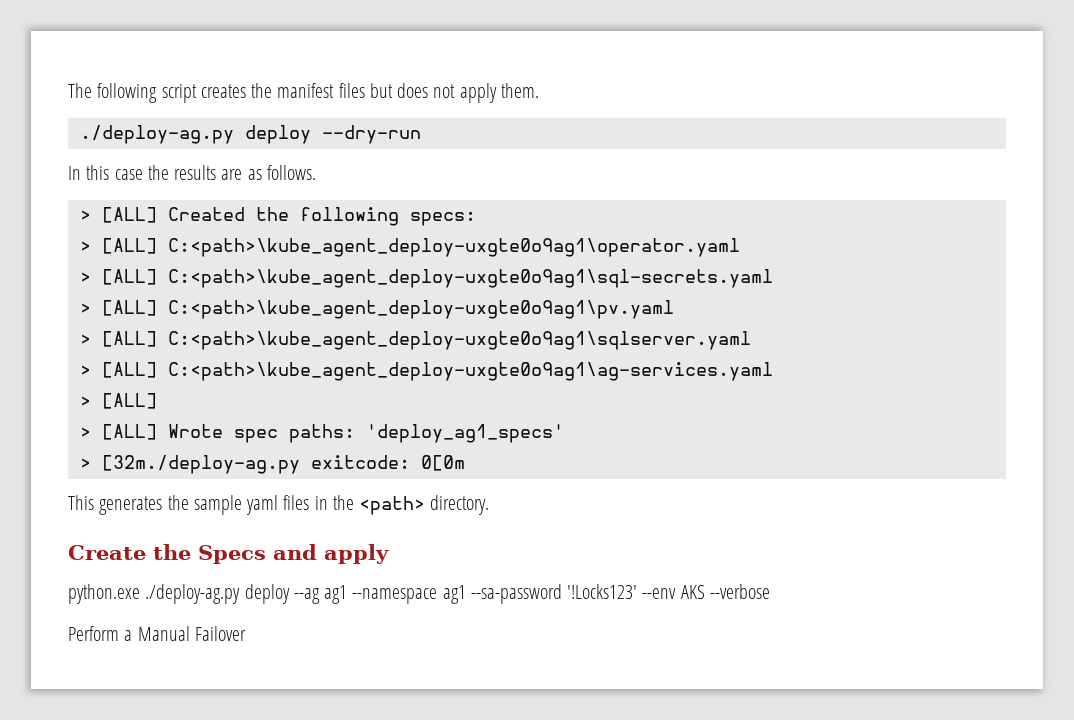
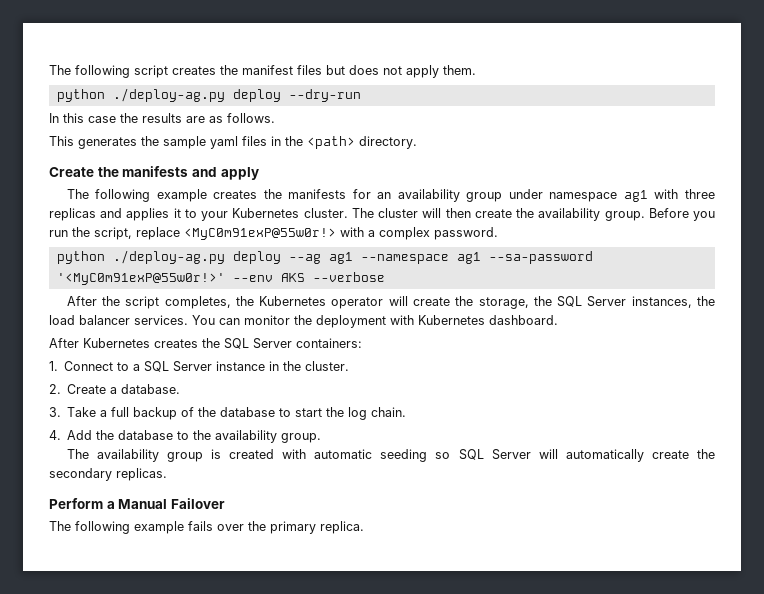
(539, 90) none -> [56,89,105,102] python
[79,207,476,226] [79,238,740,257] [79,269,773,288] [79,300,674,319] [79,331,751,350] [79,362,773,381] [79,393,157,409] [79,424,564,443] [79,455,465,474] // > [ALL] Created the following specs: // > [ALL] C:<path>\kube_agent_deploy-uxgte0o9ag1\operator.yaml // > [ALL] C:<path>\kube_agent_deploy-uxgte0o9ag1\sql-secrets.yaml // > [ALL] C:<path>\kube_agent_deploy-uxgte0o9ag1\pv.yaml // > [ALL] C:<path>\kube_agent_deploy-uxgte0o9ag1\sqlserver.yaml // > [ALL] C:<path>\kube_agent_deploy-uxgte0o9ag1\ag-services.yaml // > [ALL] // > [ALL] Wrote spec paths: 'deploy_ag1_specs' // > [32m./deploy-ag.py exitcode: 0[0m -> (275, 118) none
[198,545,266,564] Specs -> [122,166,189,177] manifests
[68,584,140,604] python.exe -> [66,189,715,202] [49,208,716,221] [49,227,498,240] [56,251,105,264] The following example creates the manifests for an availability group under namespace ag1 with three replicas and applies it to your Kubernetes cluster. The cluster will then create the availability group. Before you run the script, replace <MyC0m91exP@55w0r!> with a complex password. // python
[567,584,638,599] '!Locks123' -> [56,273,225,285] '<MyC0m91exP@55w0r!>'
[68,626,246,641] Perform a Manual Failover -> [66,296,715,309] [49,315,558,328] [49,338,362,349] [49,361,350,372] [49,384,181,394] [49,407,407,420] [49,430,322,443] [66,449,715,462] [49,468,167,481] [49,498,225,509] [49,521,364,534] After the script completes, the Kubernetes operator will create the storage, the SQL Server instances, the load balancer services. You can monitor the deployment with Kubernetes dashboard. // After Kubernetes creates the SQL Server containers: // 1. Connect to a SQL Server instance in the cluster. // 2. Create a database. // 3. Take a full backup of the database to start the log chain. // 4. Add the database to the availability group. // The availability group is created with automatic seeding so SQL Server will automatically create the secondary replicas. // Perform a Manual Failover // The following example fails over the primary replica.

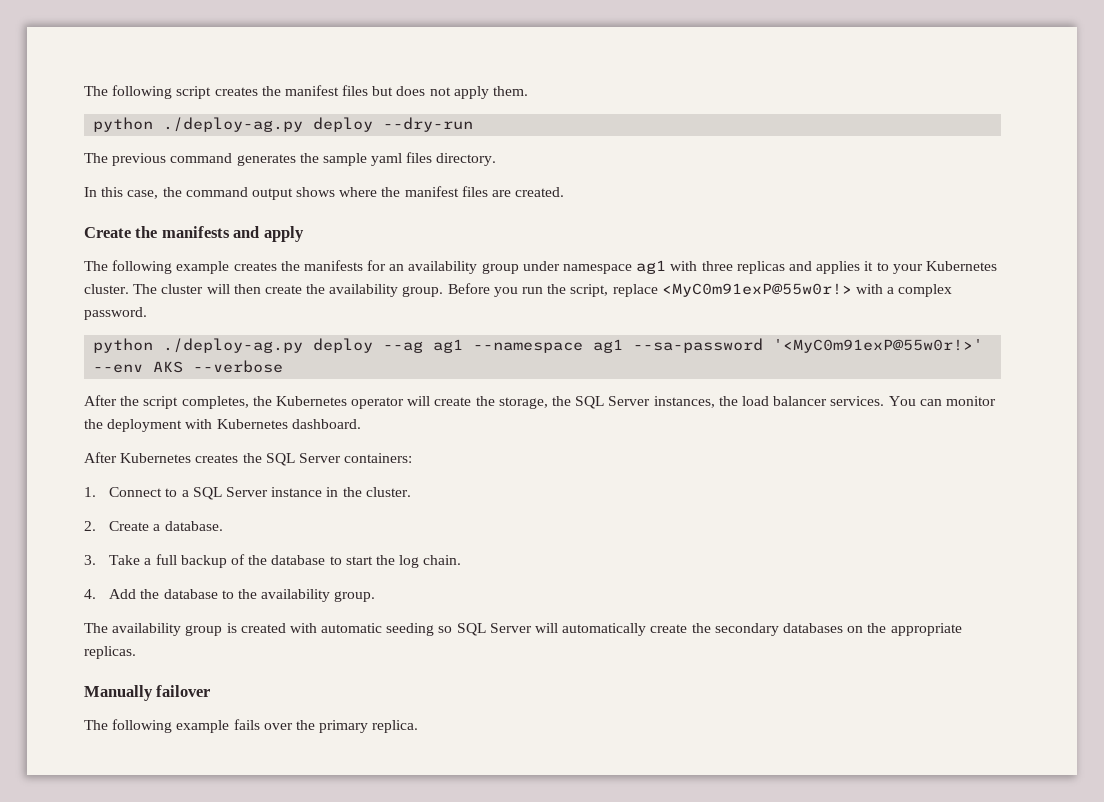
[49,113,275,123] [49,136,74,146] In this case the results are as follows. // This -> [84,153,233,166] The previous command
[271,136,417,149] in the <path> directory. -> [436,153,497,166] [84,186,565,200] directory. // In this case, the command output shows where the manifest files are created.
[116,468,167,481] [49,498,225,509] replicas. // Perform a Manual Failover -> [782,623,962,636] [84,646,136,659] [84,685,211,701] databases on the appropriate replicas. // Manually failover

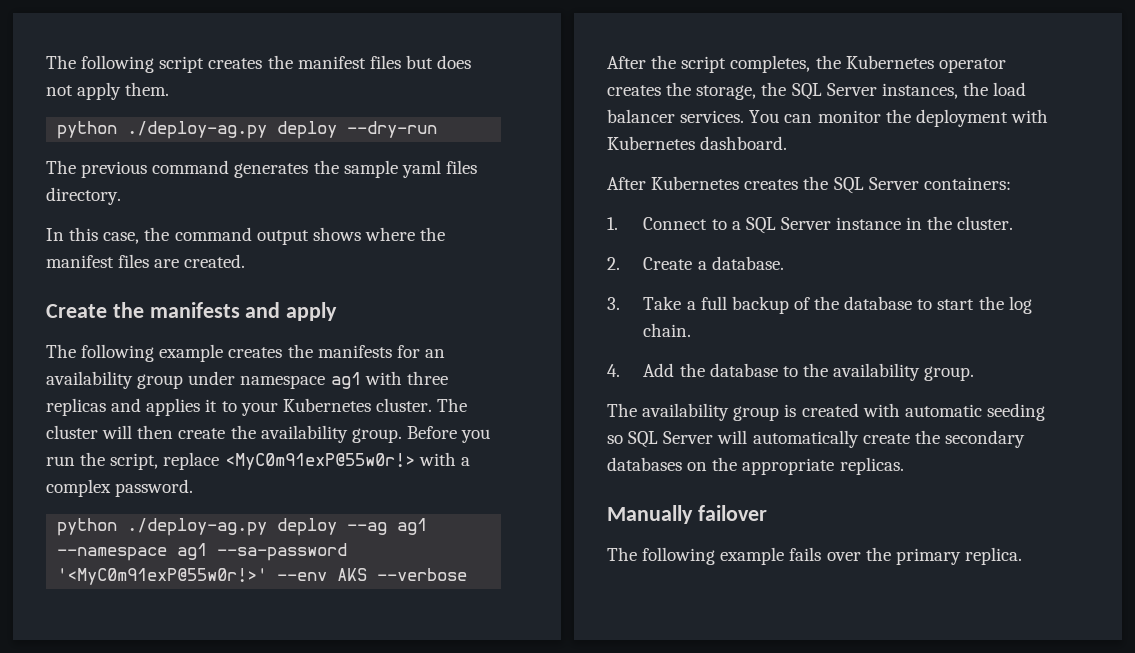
[407,396,472,406] will create -> [607,85,661,96] creates

